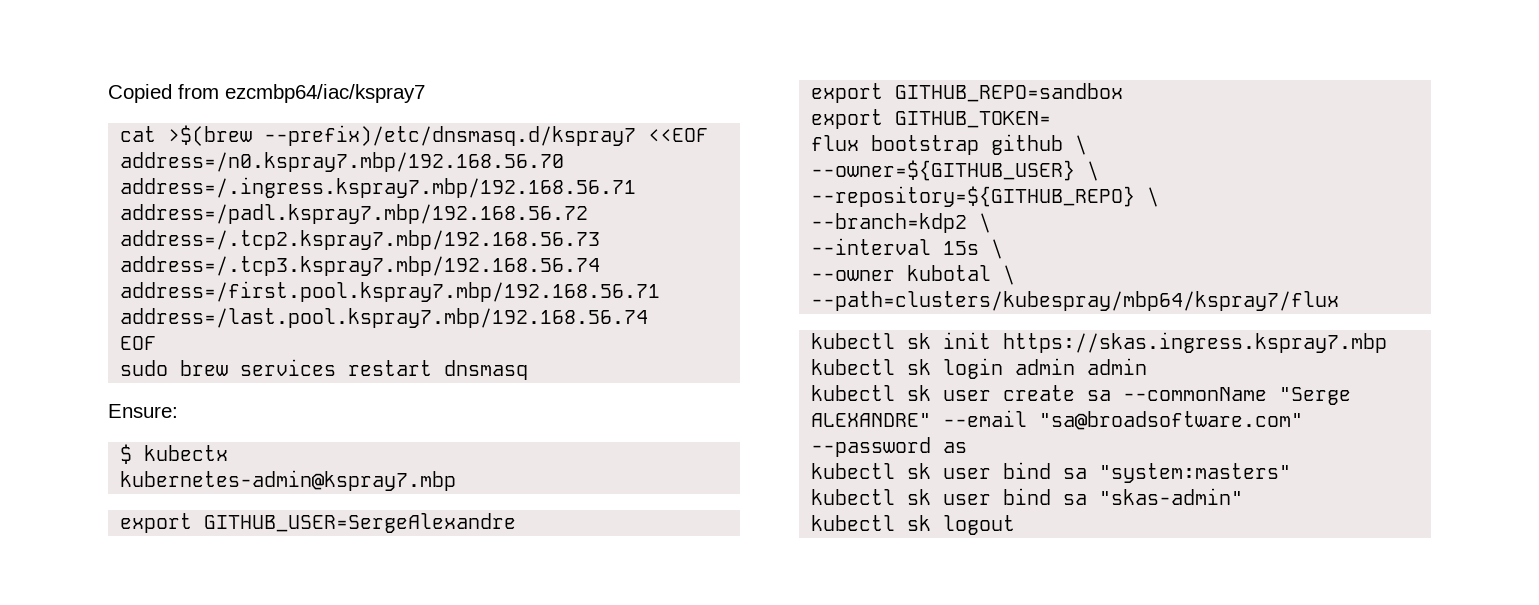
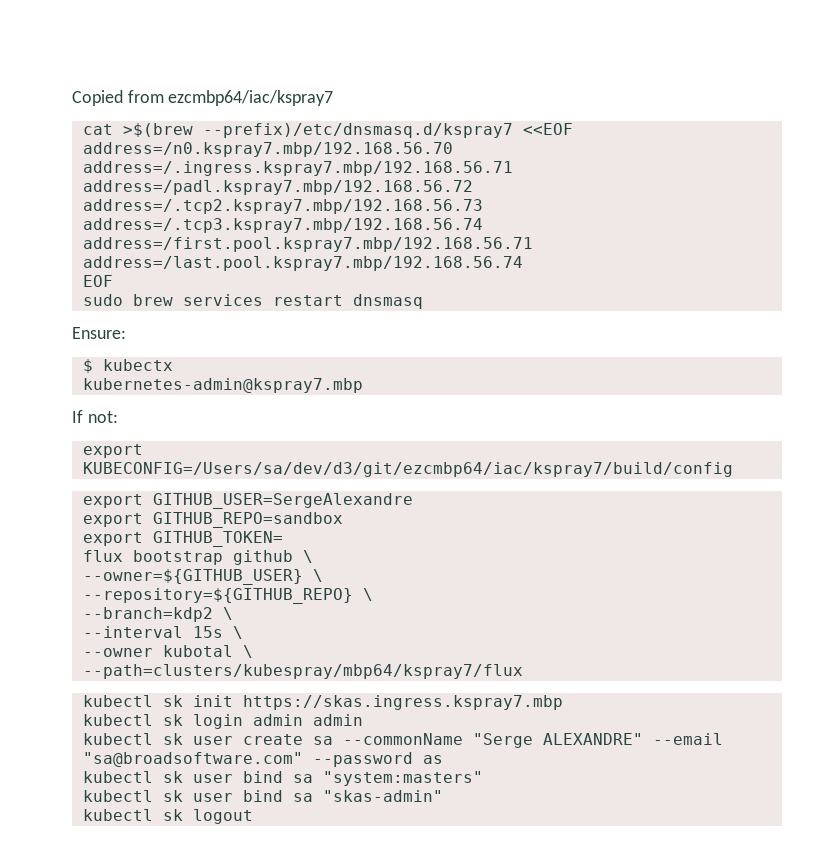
(457, 480) none -> [72,410,118,423] [82,444,143,458] [82,462,733,477] // If not: // export KUBECONFIG=/Users/sa/dev/d3/git/ezcmbp64/iac/kspray7/build/config

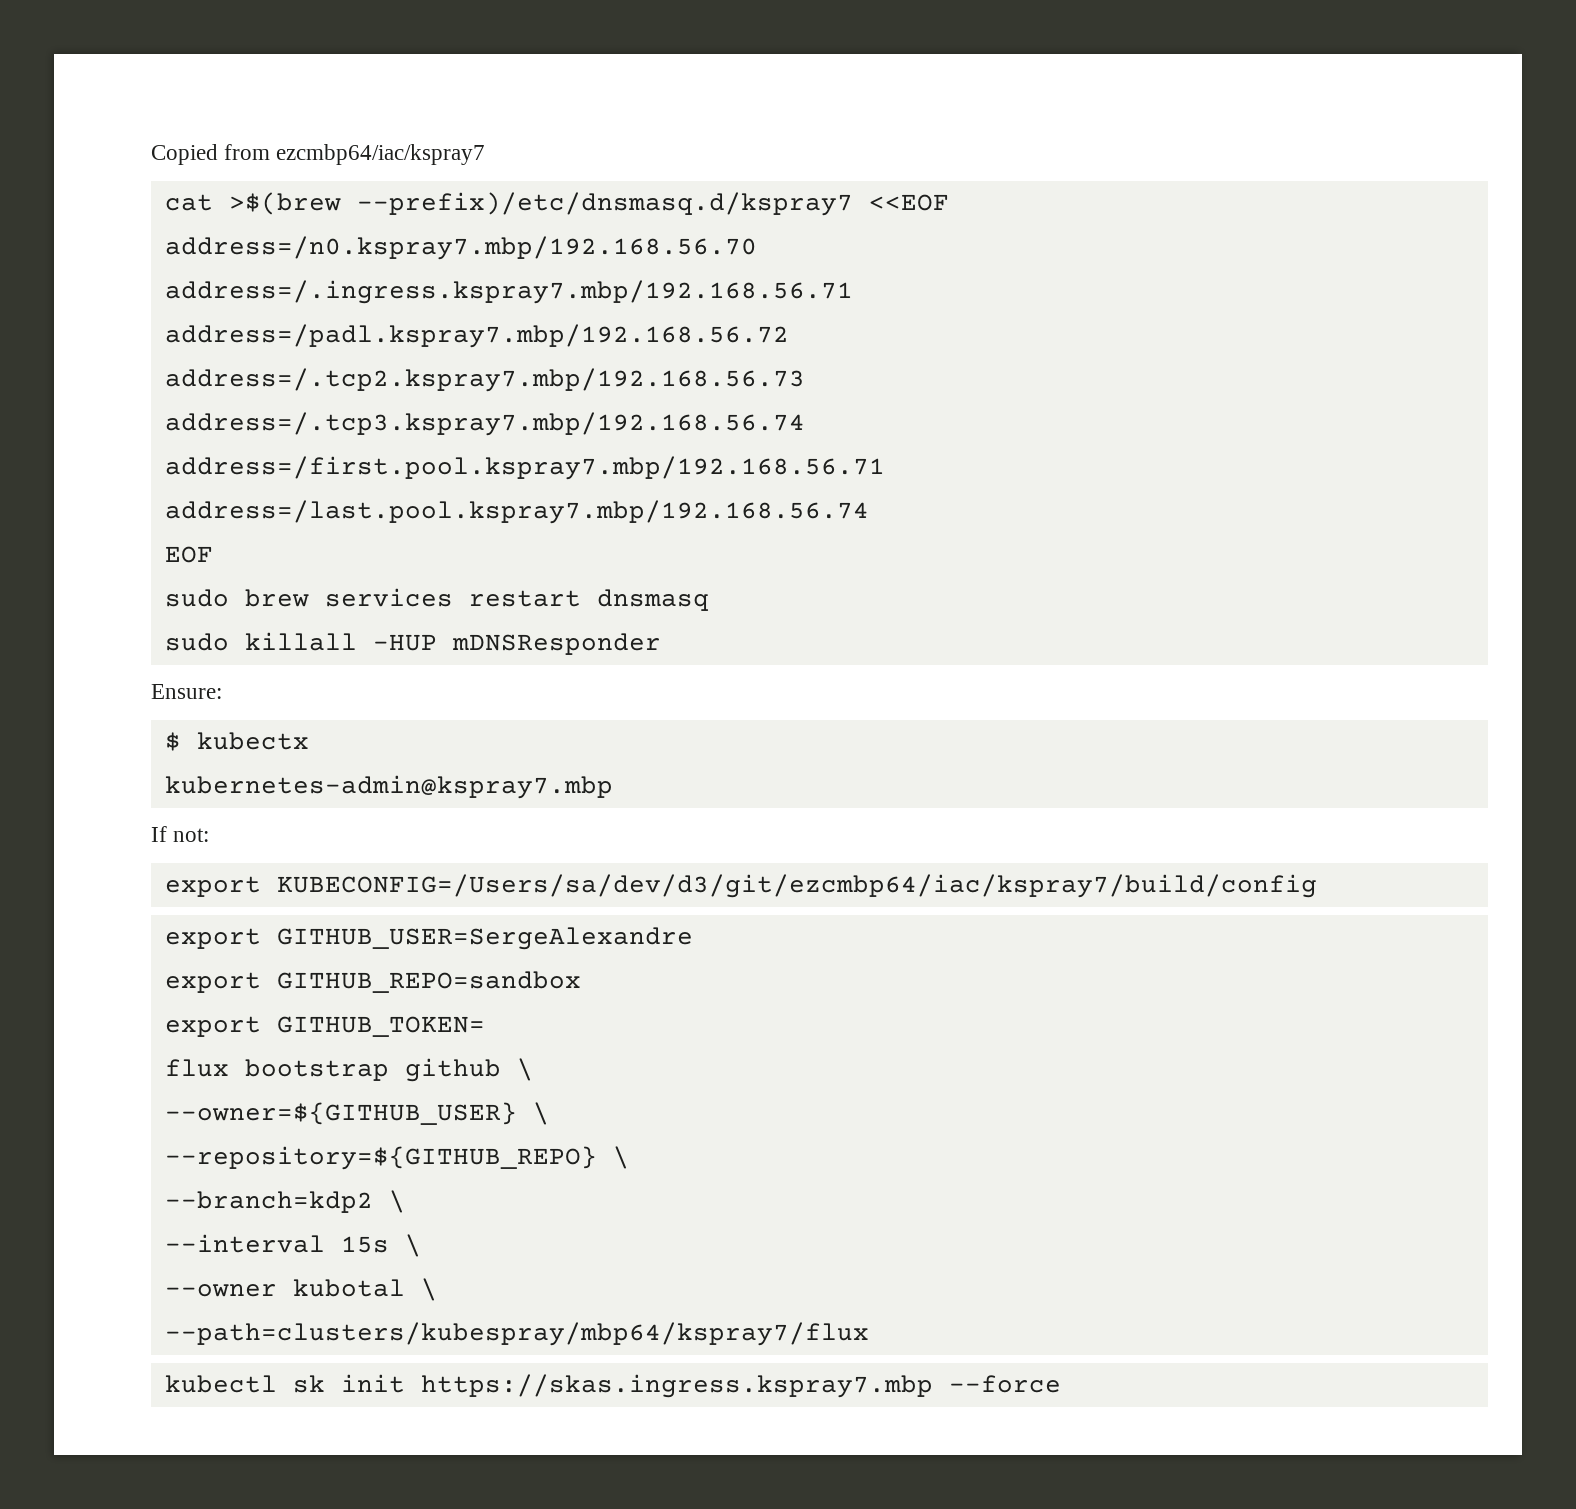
(423, 301) none -> [164,632,661,655] // sudo killall -HUP mDNSResponder
[82,714,363,729] [82,733,723,748] [82,752,443,767] [82,771,483,786] [82,790,443,802] [82,809,253,824] // kubectl sk login admin admin // kubectl sk user create sa --commonName "Serge ALEXANDRE" --email "sa@broadsoftware.com" --password as // kubectl sk user bind sa "system:masters" // kubectl sk user bind sa "skas-admin" // kubectl sk logout -> [948,1375,1061,1393] --force

